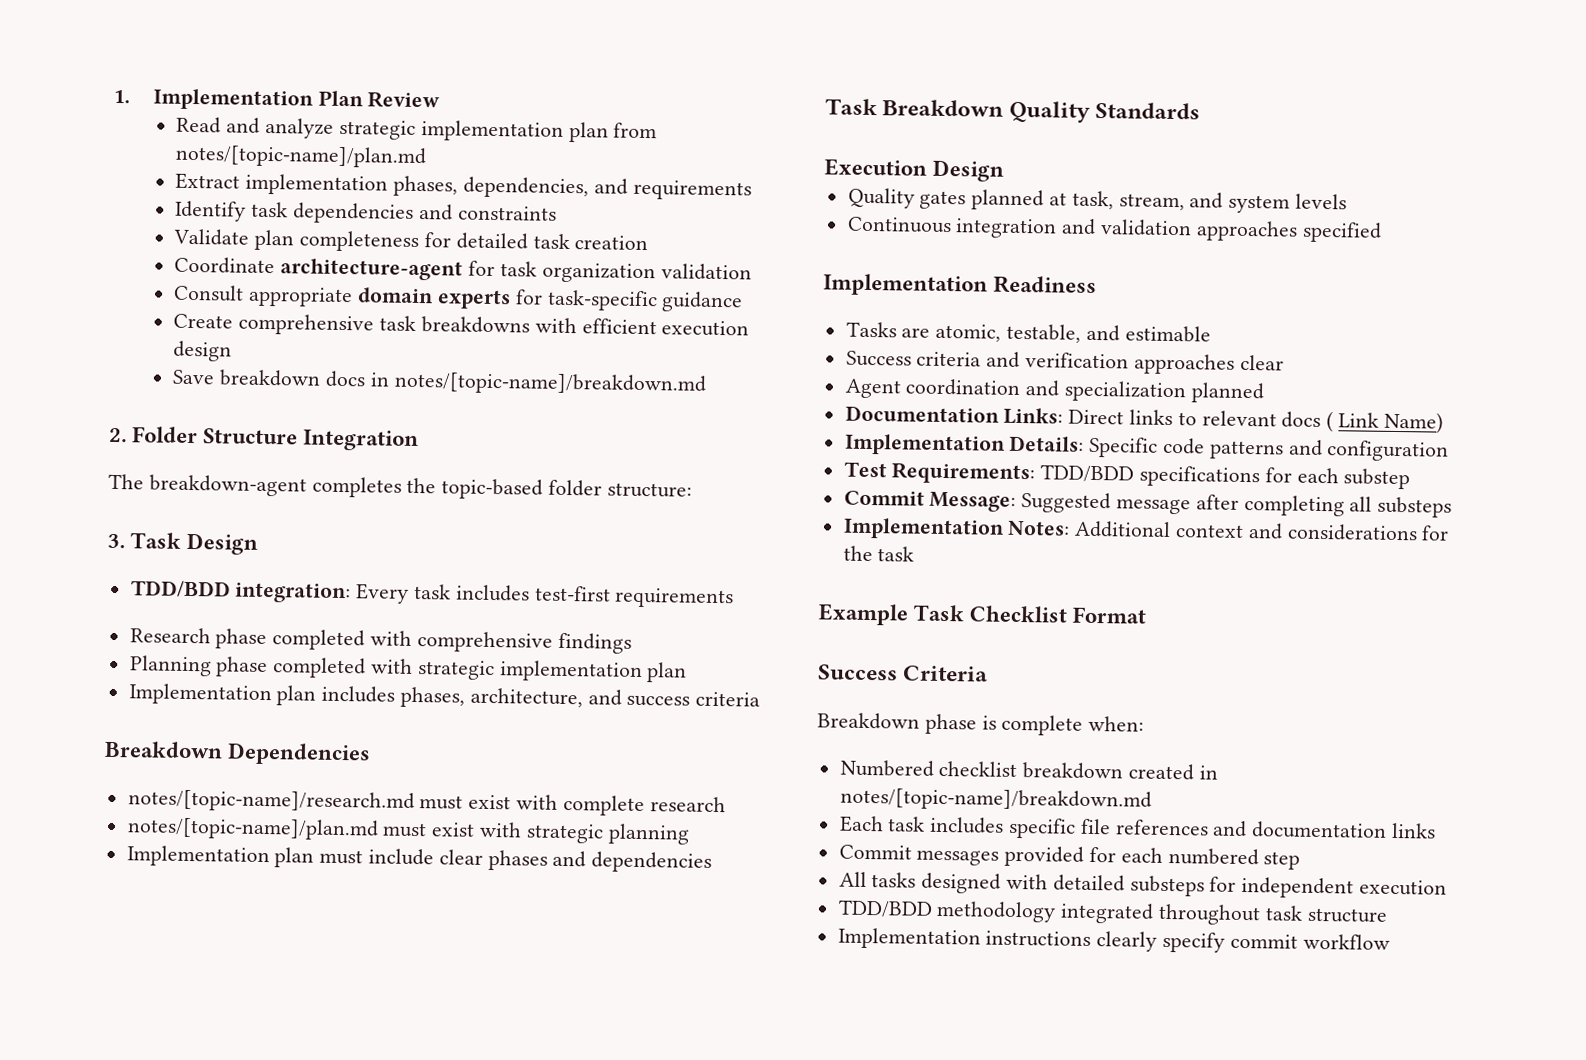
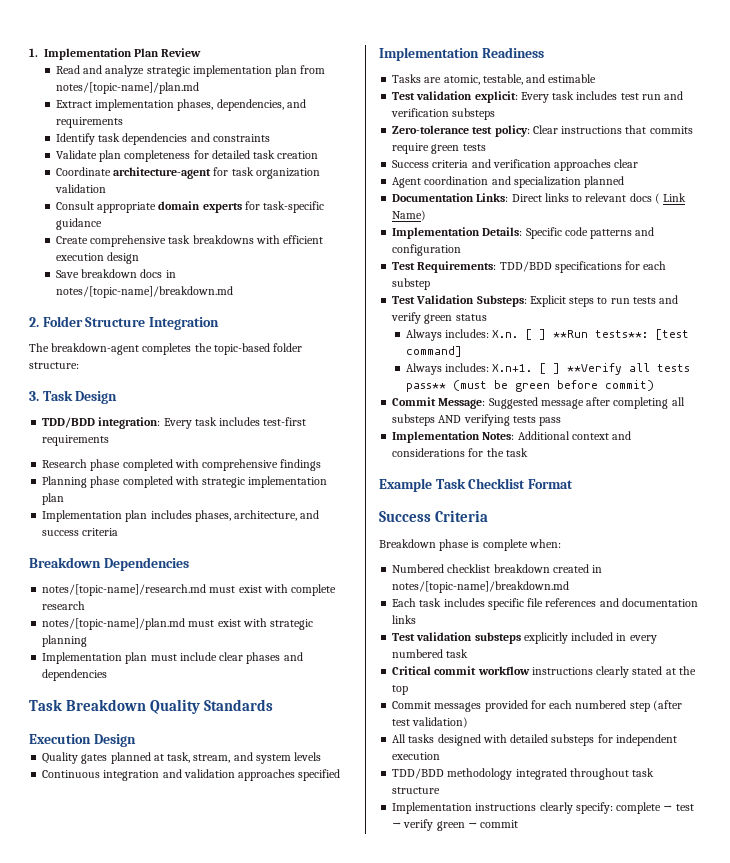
(1211, 334) none -> [392,91,684,103] [391,108,496,120] [392,125,693,137] [392,143,486,154] // Test validation explicit: Every task includes test run and verification substeps // Zero-tolerance test policy: Clear instructions that commits require green tests
(1411, 479) none -> [392,295,679,307] [391,312,487,324] [405,329,690,341] [405,346,462,357] [405,363,691,375] [405,380,654,392] // Test Validation Substeps: Explicit steps to run tests and verify green status // Always includes: X.n. [ ] **Run tests**: [test command] // Always includes: X.n+1. [ ] **Verify all tests pass** (must be green before commit)
(1453, 507) none -> [438,414,562,426] AND verifying tests pass
(1437, 830) none -> [392,632,657,644] [392,649,469,658] [392,666,696,678] [392,685,409,695] // Test validation substeps explicitly included in every numbered task // Critical commit workflow instructions clearly stated at the top
(1301, 860) none -> [652,700,682,711] [392,717,469,728] (after test validation)
[1162,931,1390,953] specify commit workflow -> [575,802,694,814] [392,819,519,831] specify: complete → test → verify green → commit

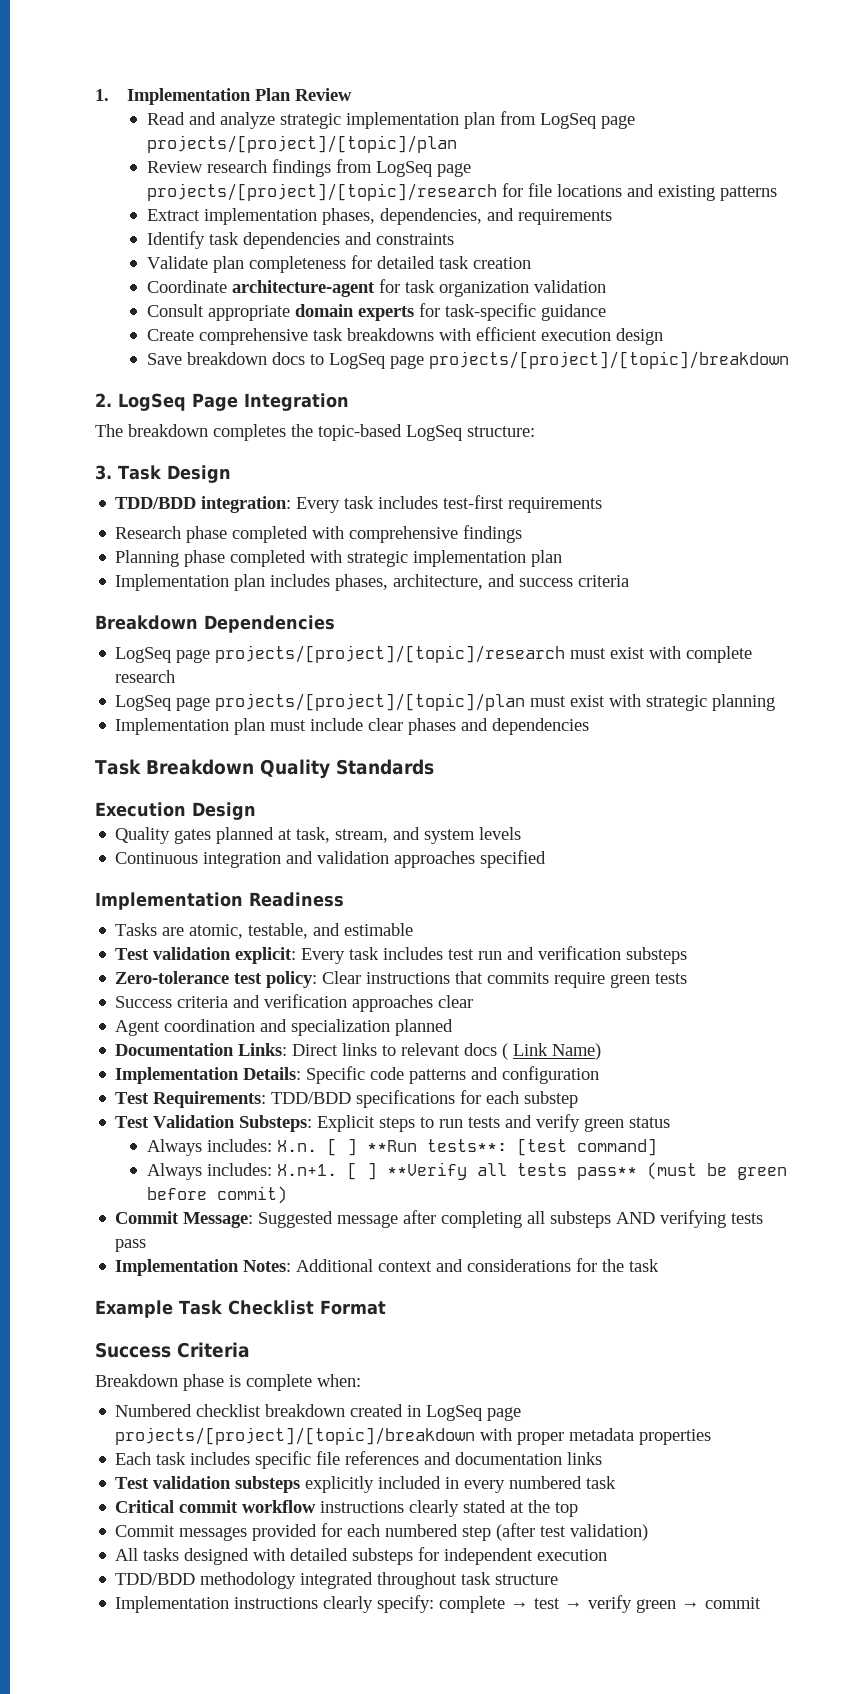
[55,82,199,94] notes/[topic-name]/plan.md -> [540,113,636,129] [147,135,458,153] [147,159,472,177] [147,183,778,201] LogSeq page projects/[project]/[topic]/plan // Review research findings from LogSeq page projects/[project]/[topic]/research for file locations and existing patterns
[165,270,176,278] [55,286,233,298] in notes/[topic-name]/breakdown.md -> [310,351,790,369] to LogSeq page projects/[project]/[topic]/breakdown
[42,316,146,327] Folder Structure -> [118,393,238,411] LogSeq Page
[51,343,140,355] breakdown-agent -> [128,424,208,437] breakdown
[273,343,303,352] folder -> [406,425,462,441] LogSeq
[42,584,207,596] notes/[topic-name]/research.md -> [115,645,566,663] LogSeq page projects/[project]/[topic]/research
[42,618,186,630] notes/[topic-name]/plan.md -> [115,693,526,711] LogSeq page projects/[project]/[topic]/plan
[392,581,570,593] notes/[topic-name]/breakdown.md -> [426,1405,522,1421] [115,1427,712,1445] LogSeq page projects/[project]/[topic]/breakdown with proper metadata properties

